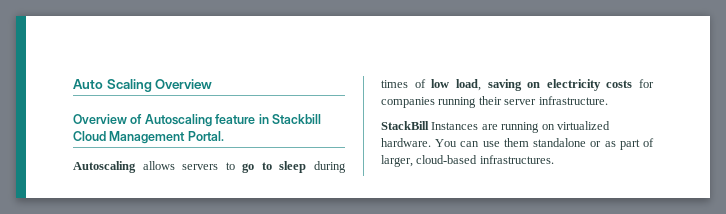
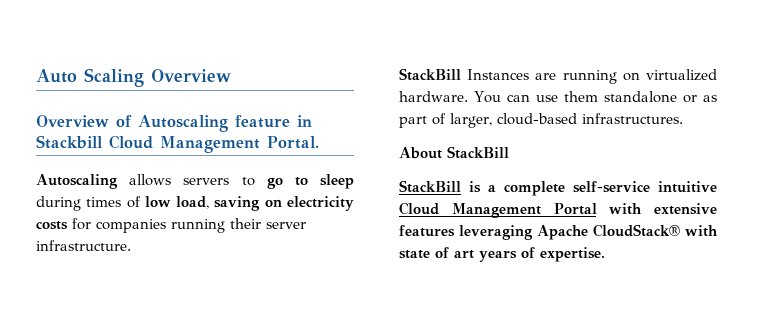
(554, 159) none -> [399,146,509,159] [399,180,717,196] [399,202,717,218] [399,224,718,240] [399,247,605,262] // About StackBill // StackBill is a complete self-service intuitive Cloud Management Portal with extensive features leveraging Apache CloudStack® with state of art years of expertise.

